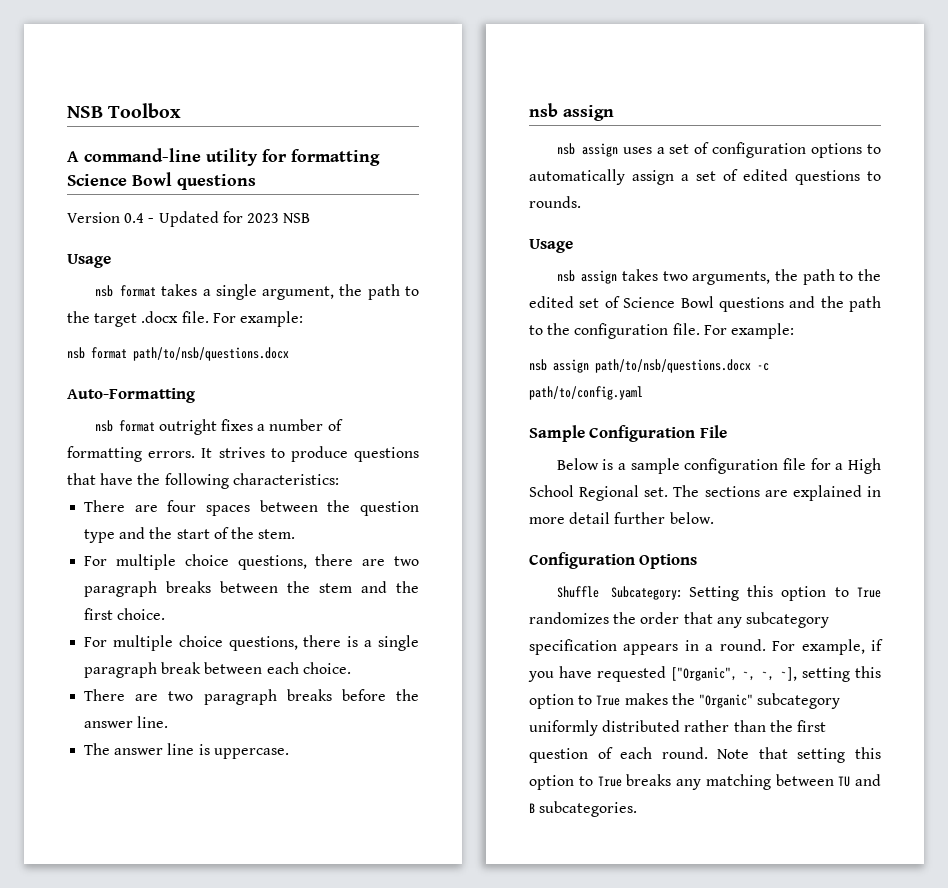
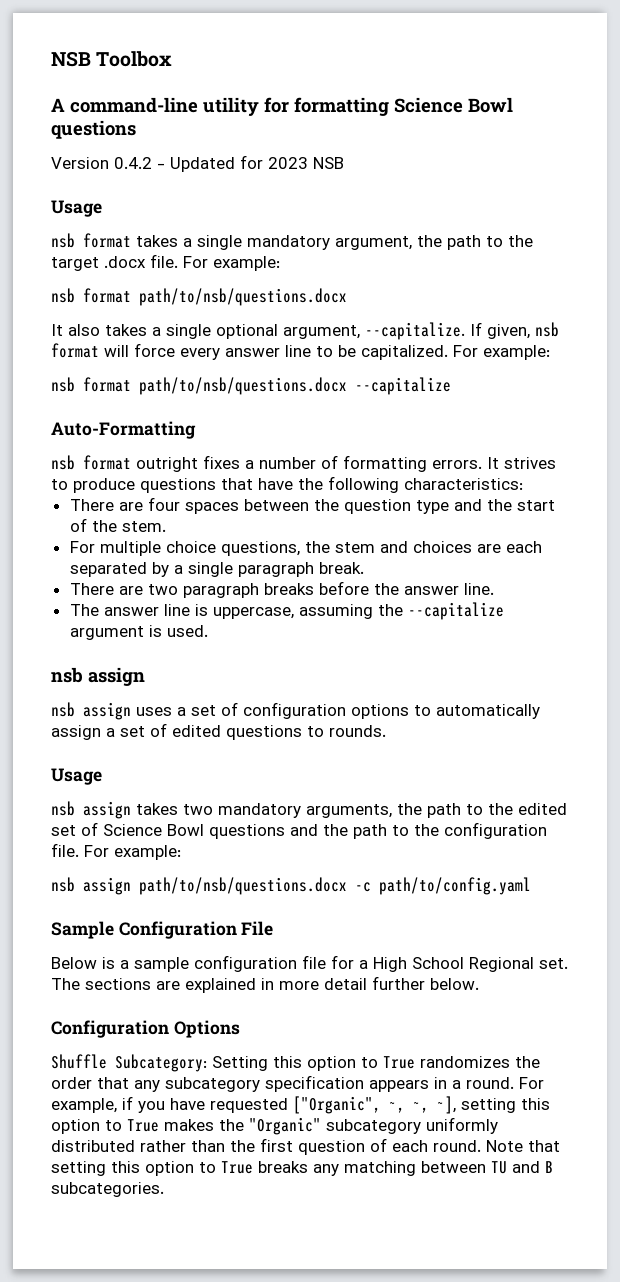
[124,213,145,223] 0.4 -> [114,157,152,169] 0.4.2
(257, 292) none -> [247,235,330,250] mandatory
(289, 354) none -> [51,322,559,340] [51,343,550,360] [51,377,451,395] // It also takes a single optional argument, --capitalize. If given, nsb format will force every answer line to be capitalized. For example: // nsb format path/to/nsb/questions.docx --capitalize
[315,554,419,566] [84,581,419,597] [84,608,166,620] [84,635,420,651] [84,662,351,678] there are two paragraph breaks between the stem and the first choice. // For multiple choice questions, there is a single paragraph break between each choice. -> [304,541,542,553] [69,562,364,577] the stem and choices are each separated by a single paragraph break.
[213,748,289,759] uppercase. -> [212,602,504,620] [69,625,208,640] uppercase, assuming the --capitalize argument is used.
(688, 276) none -> [218,803,301,818] mandatory

